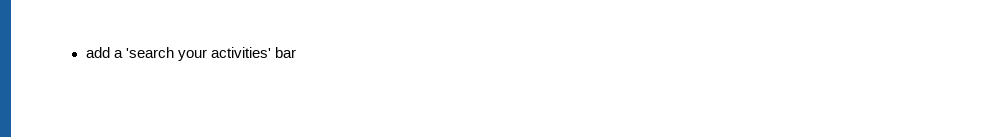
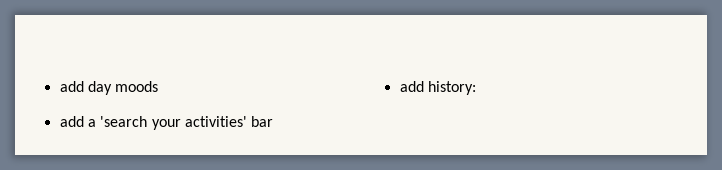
[85,47,110,58] add -> [59,81,159,95] [59,116,84,127] add day moods // add
(296, 52) none -> [399,81,476,95] // add history:

